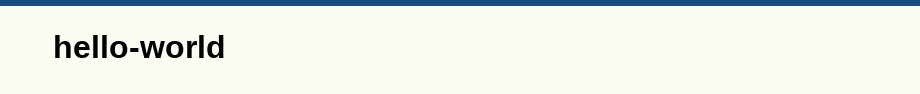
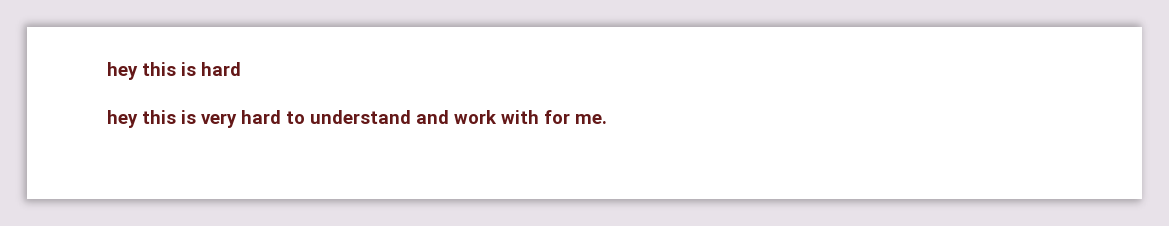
[53,35,226,58] hello-world -> [107,62,241,80] [107,110,607,128] hey this is hard // hey this is very hard to understand and work with for me.

